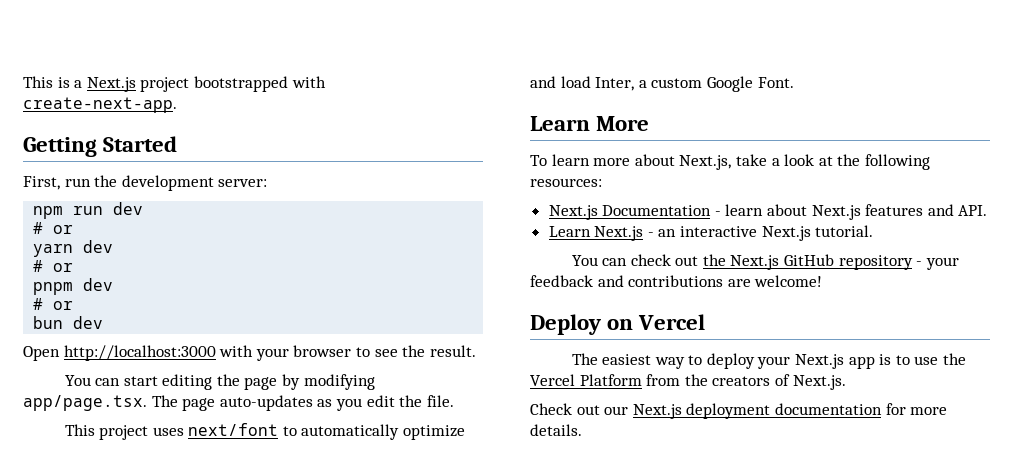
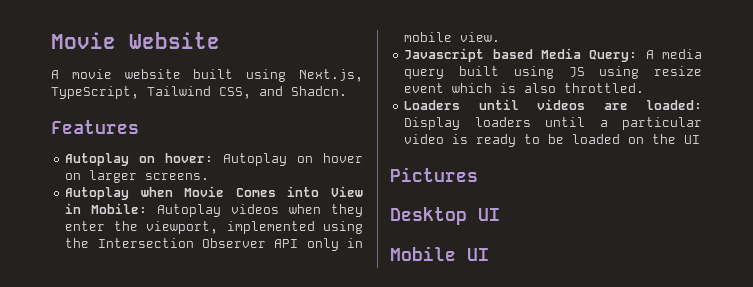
[23,76,326,92] [23,97,177,113] [23,136,178,157] [23,175,268,191] [33,202,144,219] [33,222,74,234] [33,240,114,257] [33,260,74,272] [33,278,114,295] [33,298,74,310] [33,316,104,329] [23,345,476,361] [64,374,375,390] [23,395,454,411] [64,423,466,440] [530,76,794,92] [530,116,650,131] [530,154,930,170] [530,178,602,187] [548,204,988,220] [548,225,874,241] [571,254,959,270] [530,275,823,287] [530,314,706,335] [571,353,966,369] [530,374,846,390] [530,403,948,419] [530,424,582,436] This is a Next.js project bootstrapped with create-next-app. // Getting Started // First, run the development server: // npm run dev // # or // yarn dev // # or // pnpm dev // # or // bun dev // Open http://localhost:3000 with your browser to see the result. // You can start editing the page by modifying app/page.tsx. The page auto-updates as you edit the file. // This project uses next/font to automatically optimize and load Inter, a custom Google Font. // Learn More // To learn more about Next.js, take a look at the following resources: // Next.js Documentation - learn about Next.js features and API. // Learn Next.js - an interactive Next.js tutorial. // You can check out the Next.js GitHub repository - your feedback and contributions are welcome! // Deploy on Vercel // The easiest way to deploy your Next.js app is to use the Vercel Platform from the creators of Next.js. // Check out our Next.js deployment documentation for more details. -> [51,32,220,49] [51,69,363,82] [51,86,347,99] [51,120,139,134] [65,153,363,166] [65,170,210,183] [65,186,363,200] [65,203,363,217] [65,221,363,234] [65,238,363,251] [404,32,501,42] [404,48,702,62] [404,66,702,79] [404,83,645,93] [404,99,702,110] [404,117,702,130] [404,134,701,147] [390,167,478,182] [390,207,500,225] [390,246,489,261] Movie Website // A movie website built using Next.js, TypeScript, Tailwind CSS, and Shadcn. // Features // Autoplay on hover: Autoplay on hover on larger screens. // Autoplay when Movie Comes into View in Mobile: Autoplay videos when they enter the viewport, implemented using the Intersection Observer API only in mobile view. // Javascript based Media Query: A media query built using JS using resize event which is also throttled. // Loaders until videos are loaded: Display loaders until a particular video is ready to be loaded on the UI // Pictures // Desktop UI // Mobile UI

